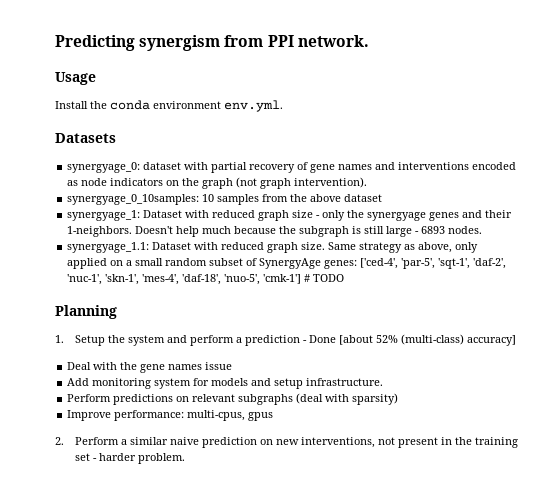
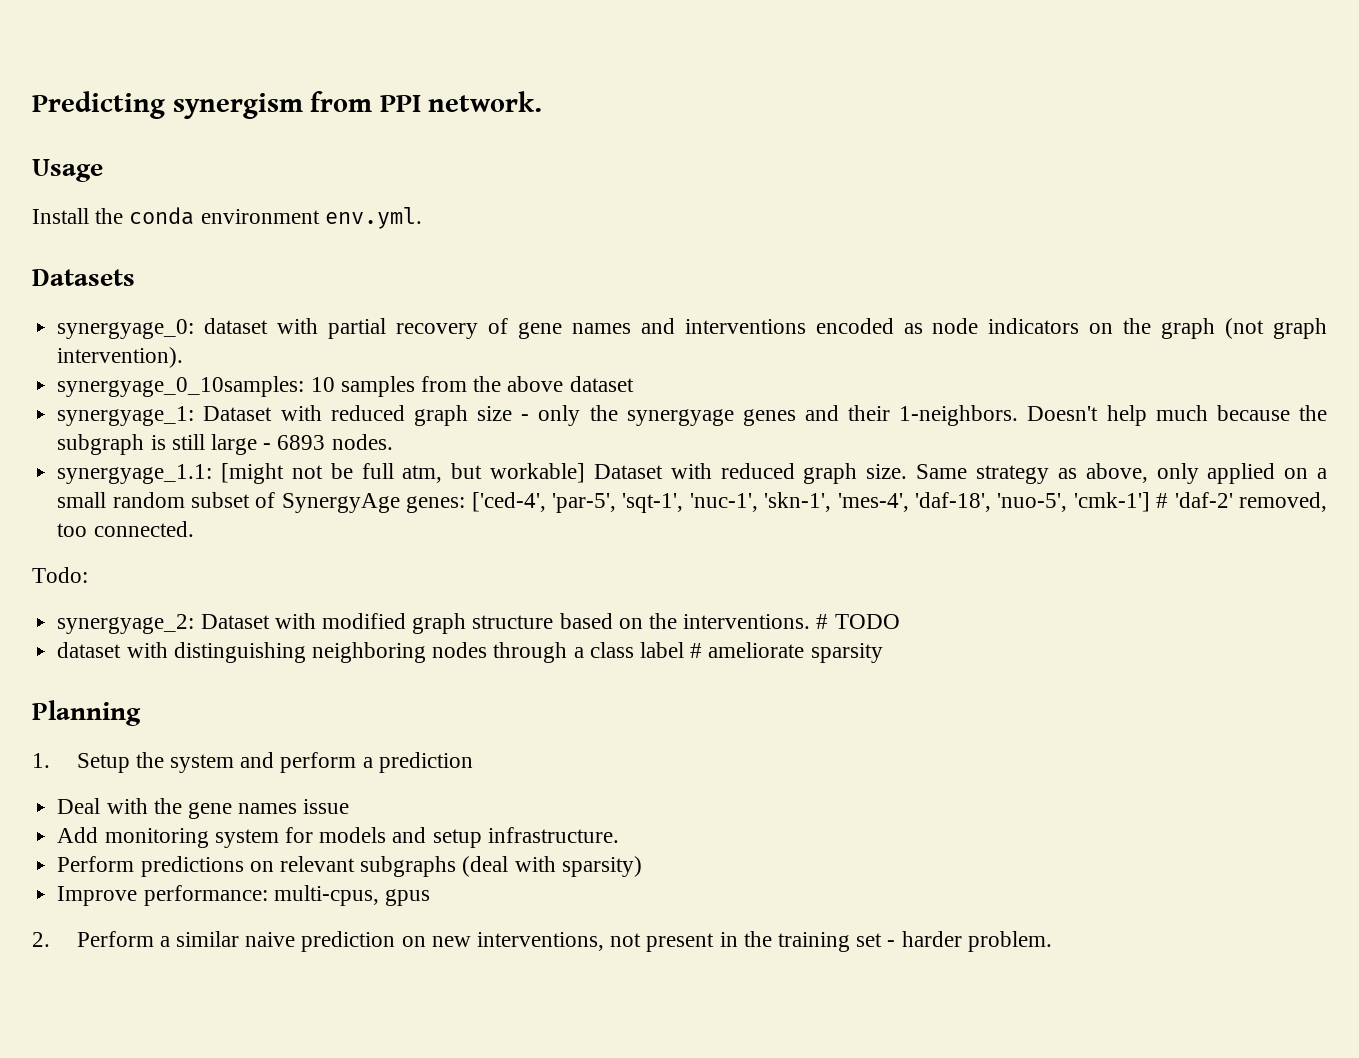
(150, 247) none -> [221,463,586,484] [might not be full atm, but workable]
[473,258,507,269] 'daf-2', -> (684, 503) none
[313,274,345,282] TODO -> [1174,492,1327,512] [57,521,194,537] [32,567,88,583] [57,613,900,634] [57,642,883,663] 'daf-2' removed, too connected. // Todo: // synergyage_2: Dataset with modified graph structure based on the interventions. # TODO // dataset with distinguishing neighboring nodes through a class label # ameliorate sparsity
[302,334,516,346] - Done [about 52% (multi-class) accuracy] -> (473, 762) none

